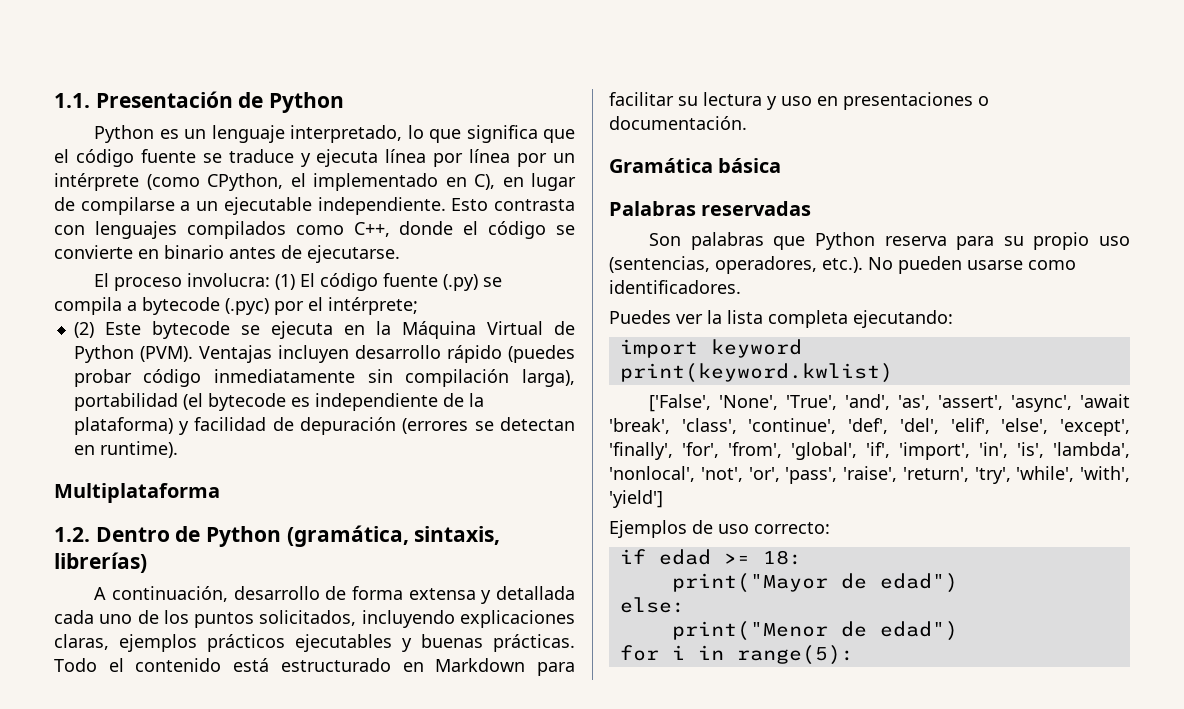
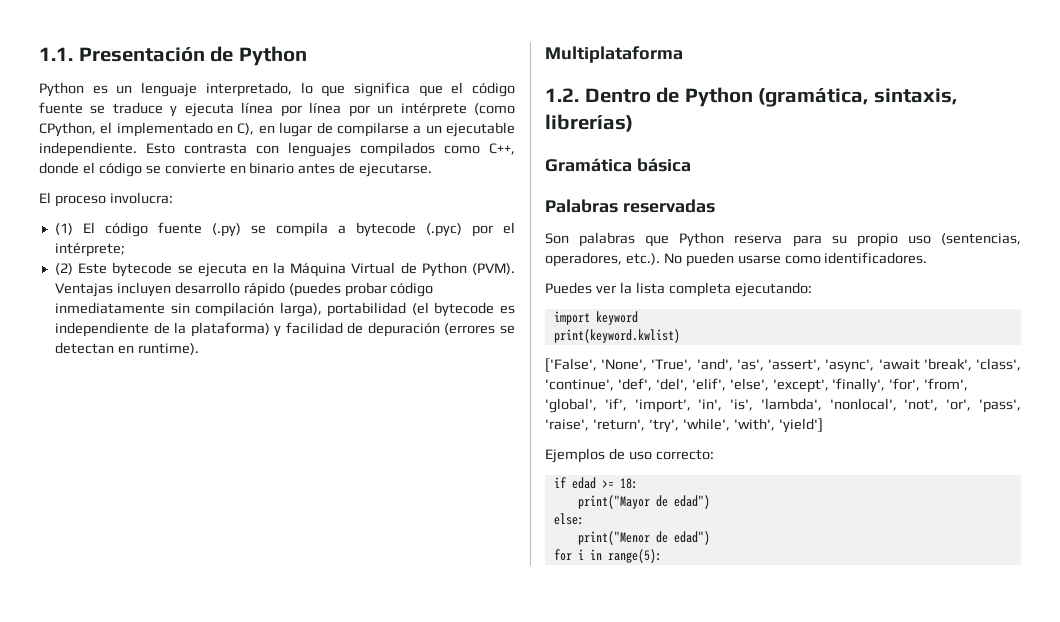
(271, 280) none -> (173, 198) //
[94,586,575,604] [54,610,575,628] [54,634,575,652] [54,658,575,676] [609,92,989,110] [609,116,747,130] // A continuación, desarrollo de forma extensa y detallada cada uno de los puntos solicitados, incluyendo explicaciones claras, ejemplos prácticos ejecutables y buenas prácticas. Todo el contenido está estructurado en Markdown para facilitar su lectura y uso en presentaciones o documentación. -> (633, 123) none

